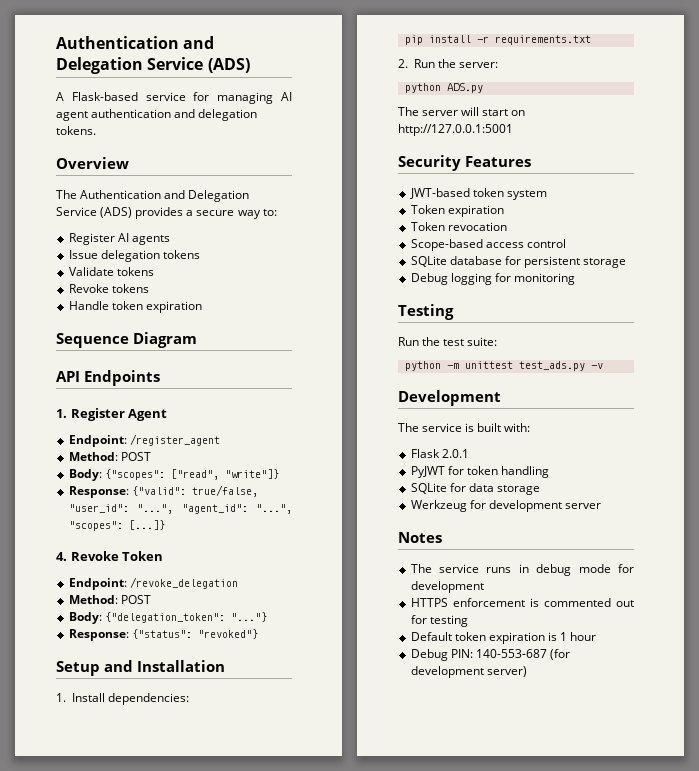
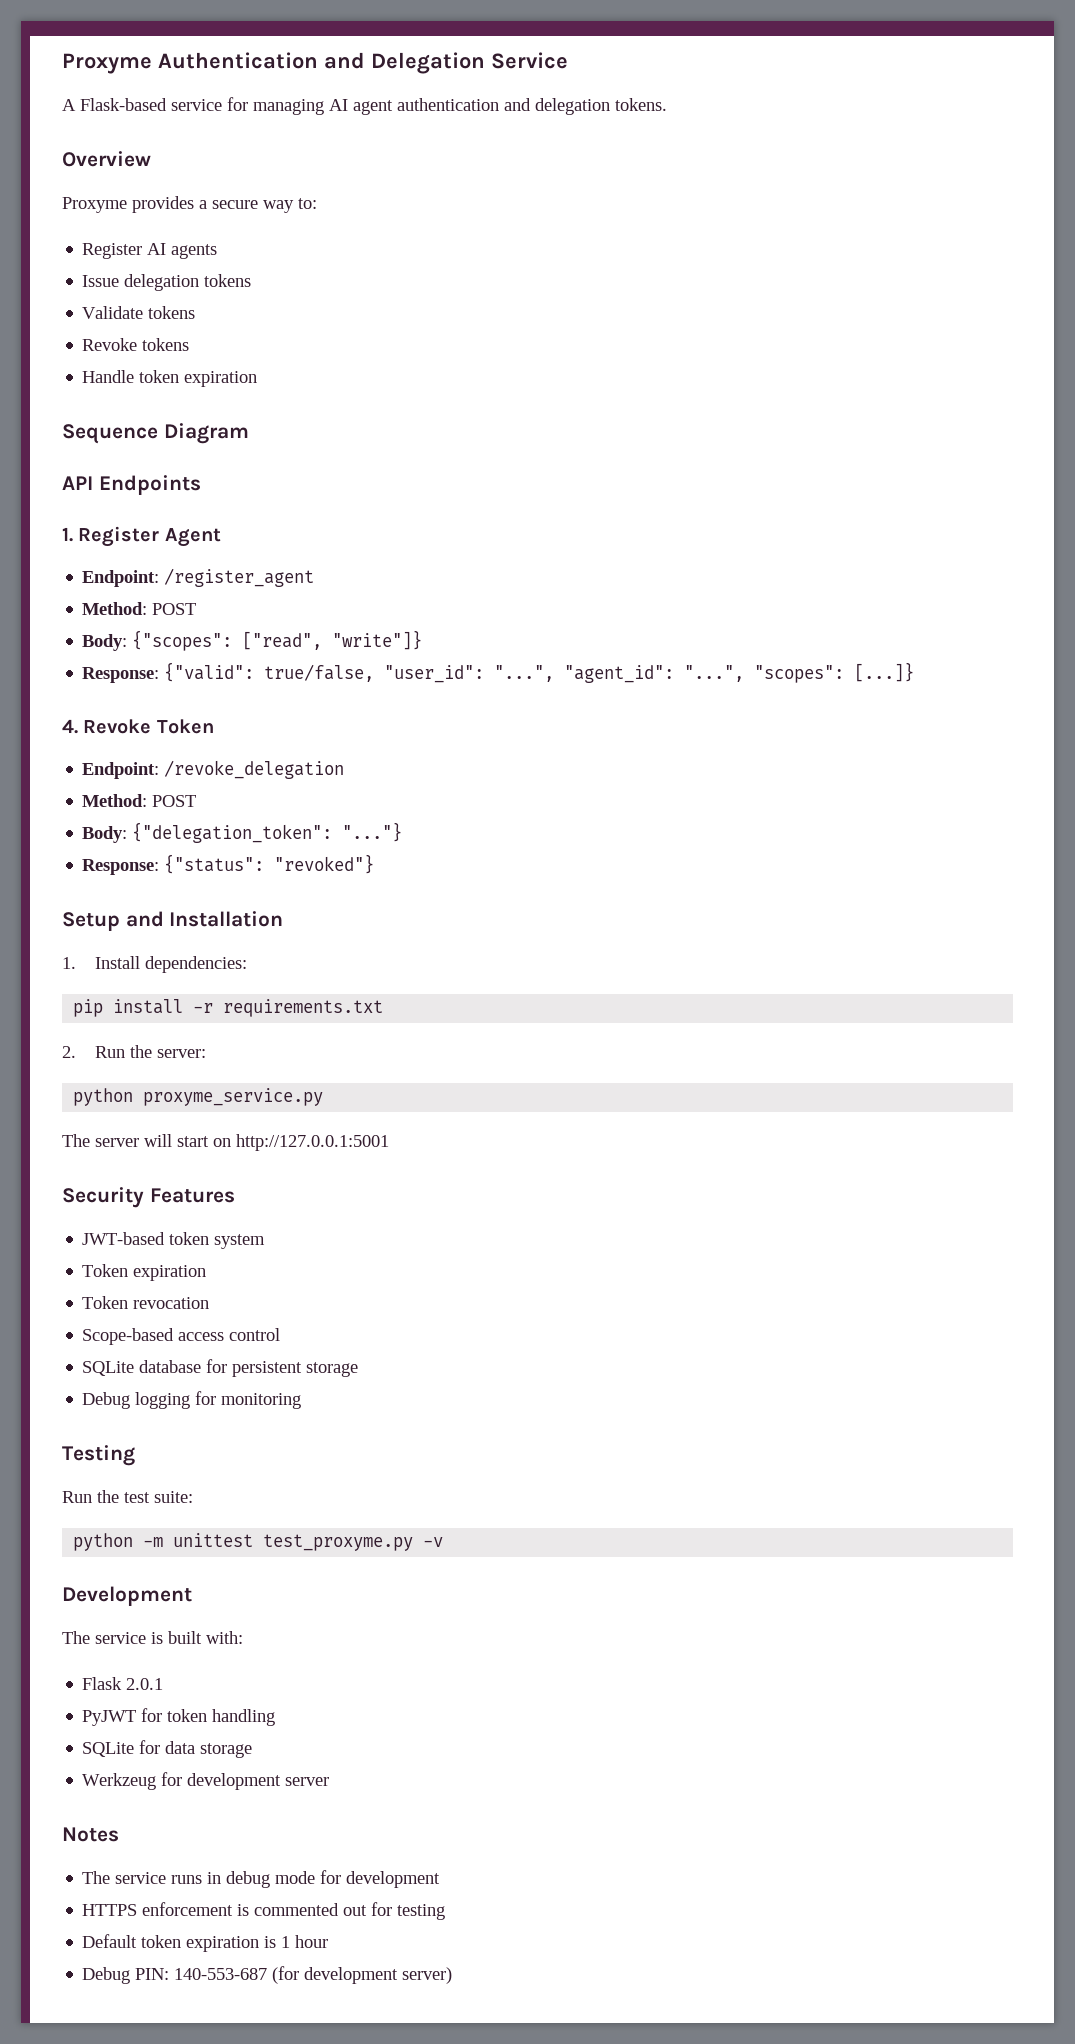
[56,36,215,49] [56,57,250,74] Authentication and Delegation Service (ADS) -> [62,52,568,74] Proxyme Authentication and Delegation Service
[56,190,250,202] [56,207,133,218] The Authentication and Delegation Service (ADS) -> [62,197,127,213] Proxyme
[446,83,483,93] ADS.py -> [143,1088,324,1106] proxyme_service.py
[518,361,585,371] test_ads.py -> [263,1534,414,1551] test_proxyme.py

